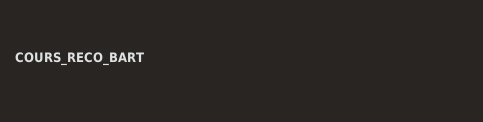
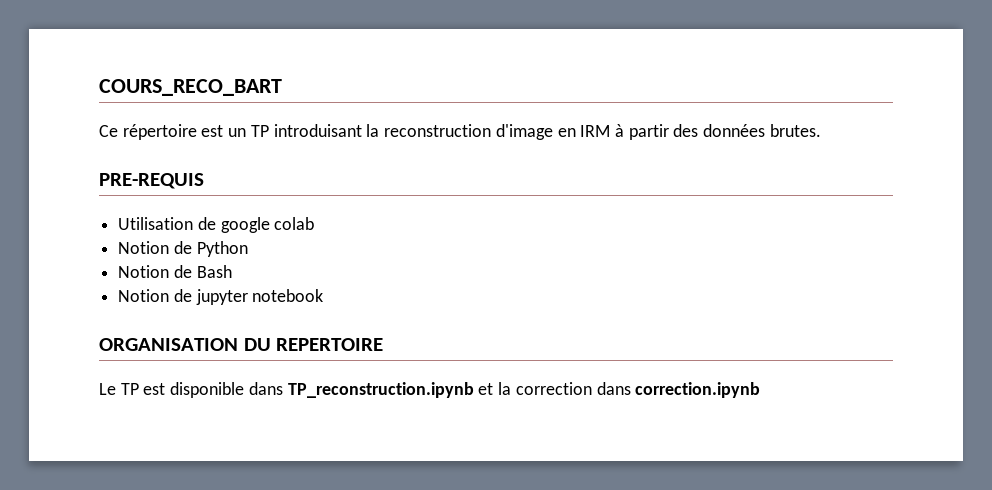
(144, 59) none -> [99,124,821,140] [99,173,204,189] [118,217,315,233] [118,241,248,257] [118,265,232,278] [118,289,324,305] [99,338,384,351] [99,382,761,398] // Ce répertoire est un TP introduisant la reconstruction d'image en IRM à partir des données brutes. // PRE-REQUIS // Utilisation de google colab // Notion de Python // Notion de Bash // Notion de jupyter notebook // ORGANISATION DU REPERTOIRE // Le TP est disponible dans TP_reconstruction.ipynb et la correction dans correction.ipynb

